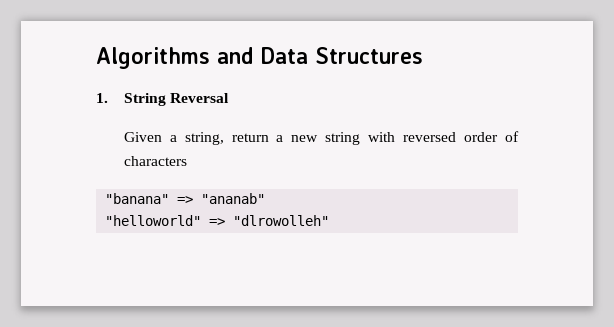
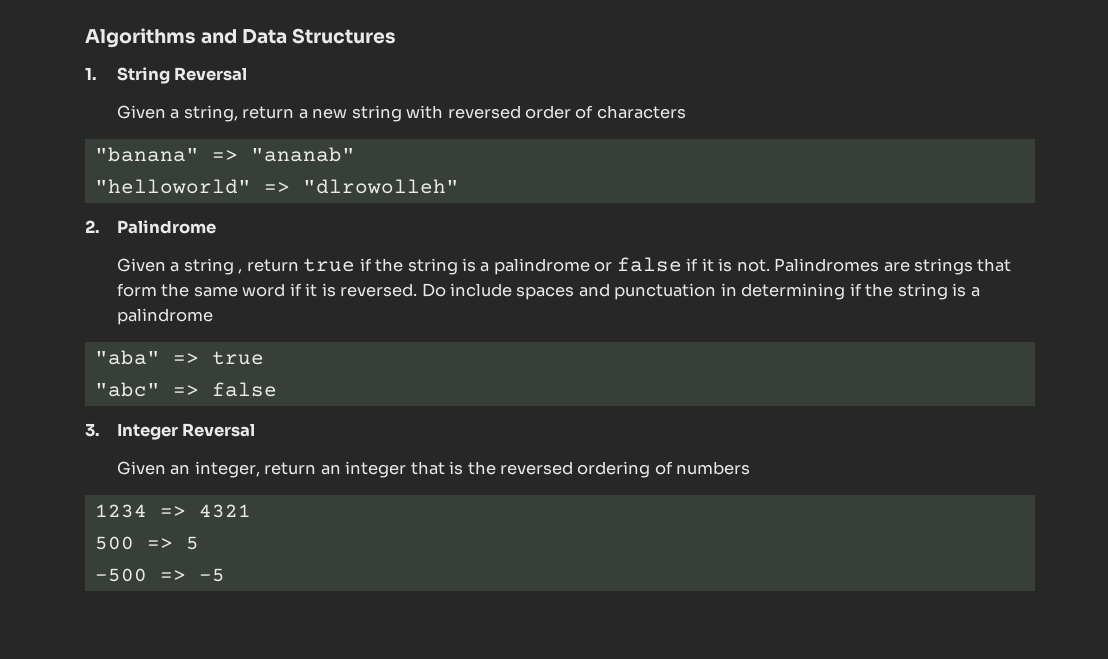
(330, 220) none -> [85,220,216,234] [116,257,1012,275] [116,283,980,300] [116,308,213,325] [94,350,264,365] [94,382,277,397] [85,423,256,440] [116,461,751,478] [94,504,251,518] [94,536,199,550] [94,568,225,582] // 2. Palindrome // Given a string , return true if the string is a palindrome or false if it is not. Palindromes are strings that form the same word if it is reversed. Do include spaces and punctuation in determining if the string is a palindrome // "aba" => true // "abc" => false // 3. Integer Reversal // Given an integer, return an integer that is the reversed ordering of numbers // 1234 => 4321 // 500 => 5 // -500 => -5

